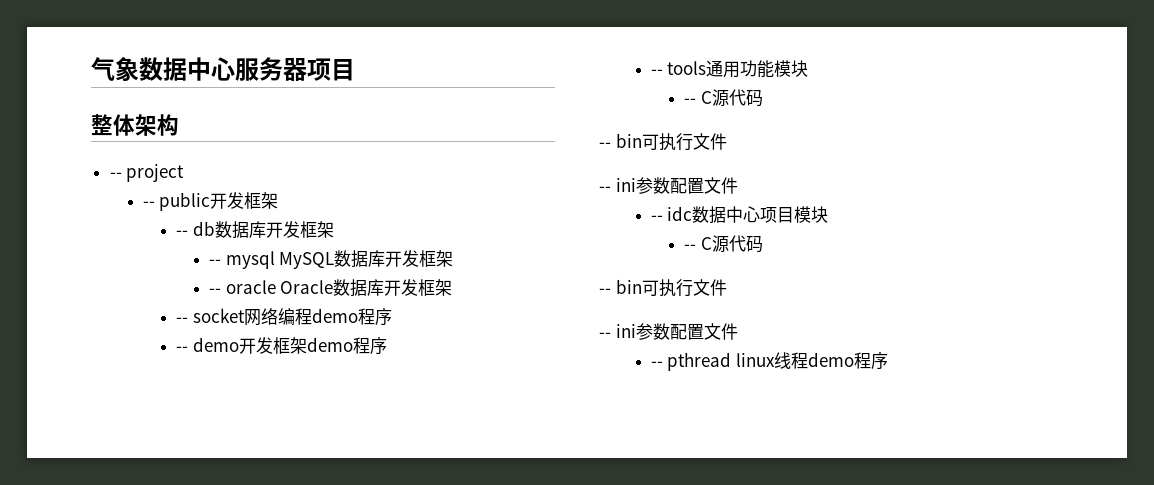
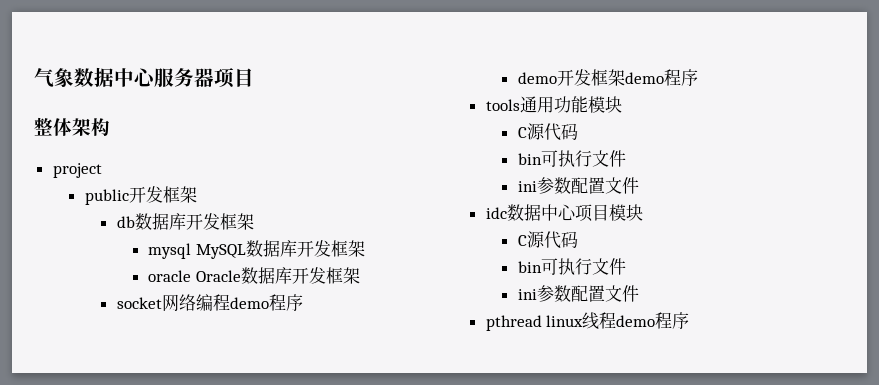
[109,172,122,178] -- -> (110, 127) none
[142,201,155,207] -- -> (102, 170) none
[175,230,188,236] -- -> (197, 194) none
[209,259,222,265] -- -> (254, 221) none
[209,288,222,294] -- -> (366, 248) none
[175,317,188,323] -- -> (361, 275) none
[175,346,188,352] -- -> (303, 302) none
[650,69,663,75] -- -> (698, 77) none
[683,89,763,107] [599,133,727,151] [599,177,738,194] [650,215,663,221] -- C源代码 // -- bin可执行文件 // -- ini参数配置文件 // -- -> [517,123,578,141] [517,150,626,167] [517,177,639,194] C源代码 // bin可执行文件 // ini参数配置文件 //
[683,235,763,253] [599,279,727,297] [599,323,738,340] [650,361,663,367] -- C源代码 // -- bin可执行文件 // -- ini参数配置文件 // -- -> [517,231,578,249] [517,258,626,275] [517,285,639,302] C源代码 // bin可执行文件 // ini参数配置文件 //

